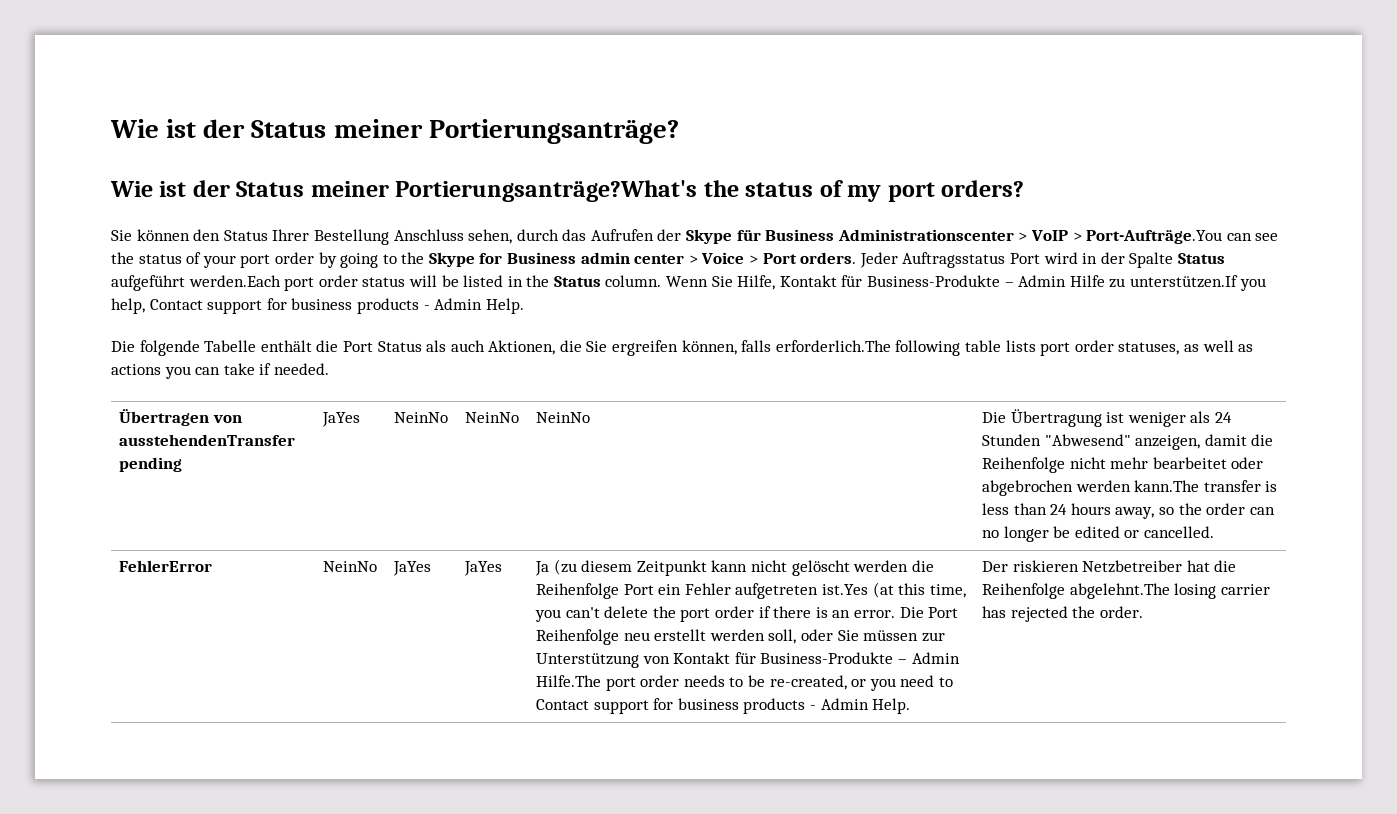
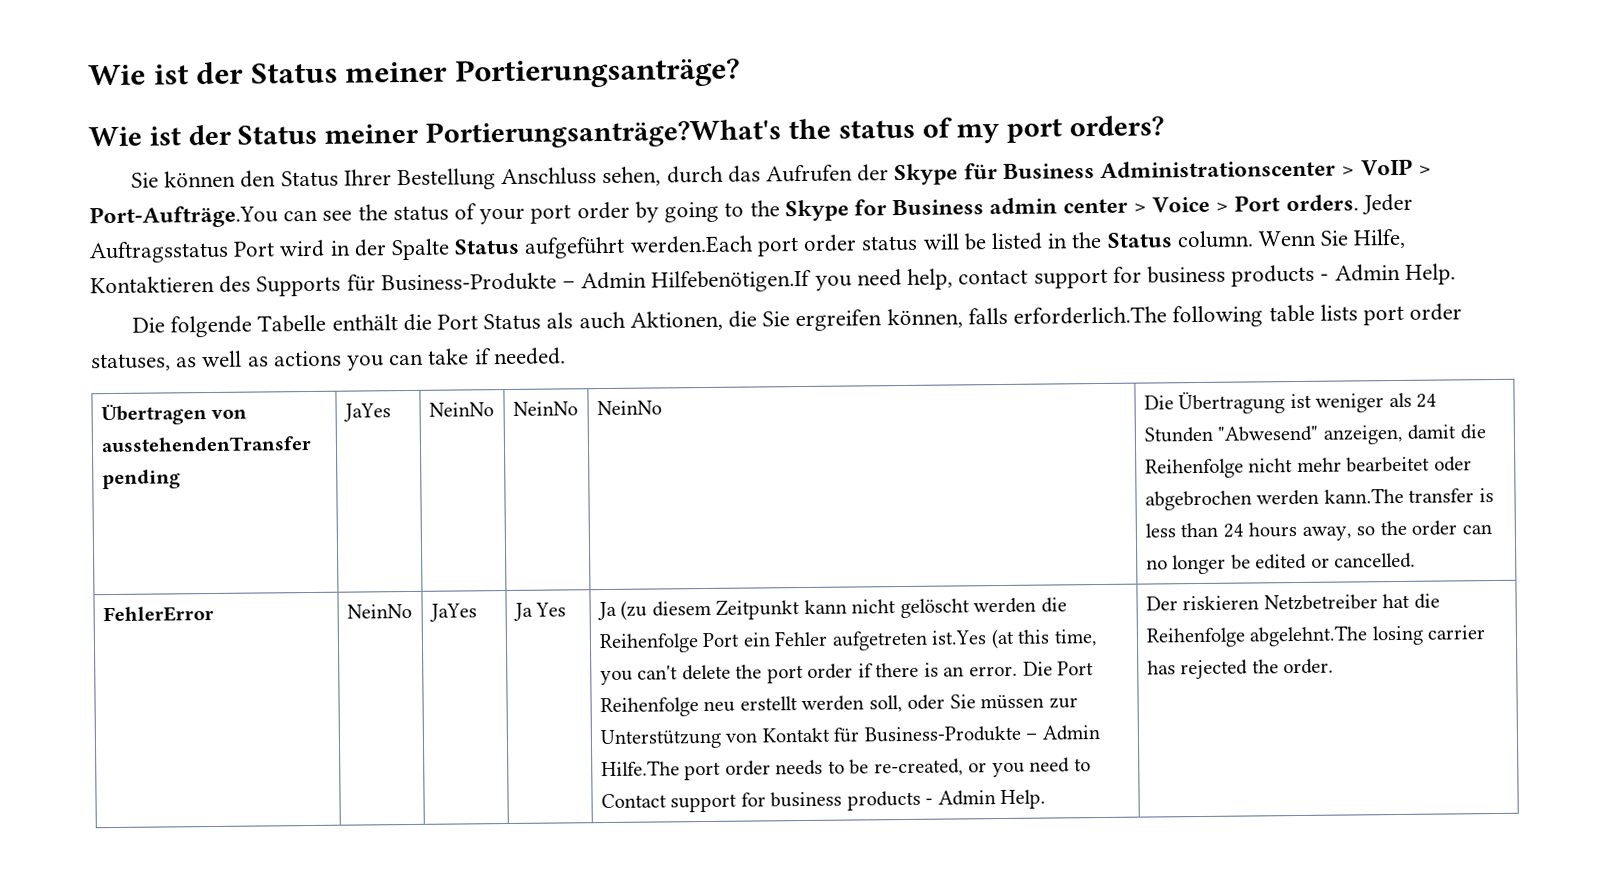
[779,275,1266,291] [111,298,203,314] Kontakt für Business-Produkte – Admin Hilfe zu unterstützen.If you help, Contact -> [90,268,1029,297] Kontaktieren des Supports für Business-Produkte – Admin Hilfebenötigen.If you need help, contact
[464,561,503,576] JaYes -> [512,602,567,621] Ja Yes

